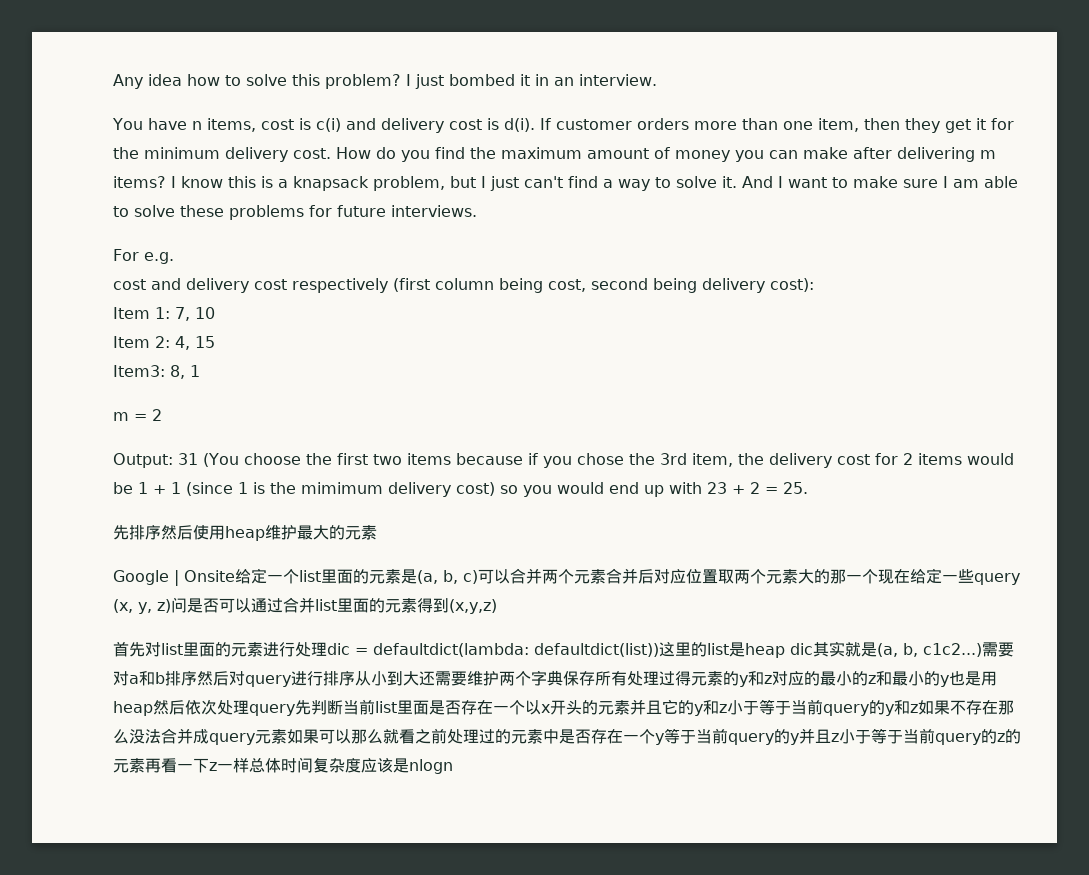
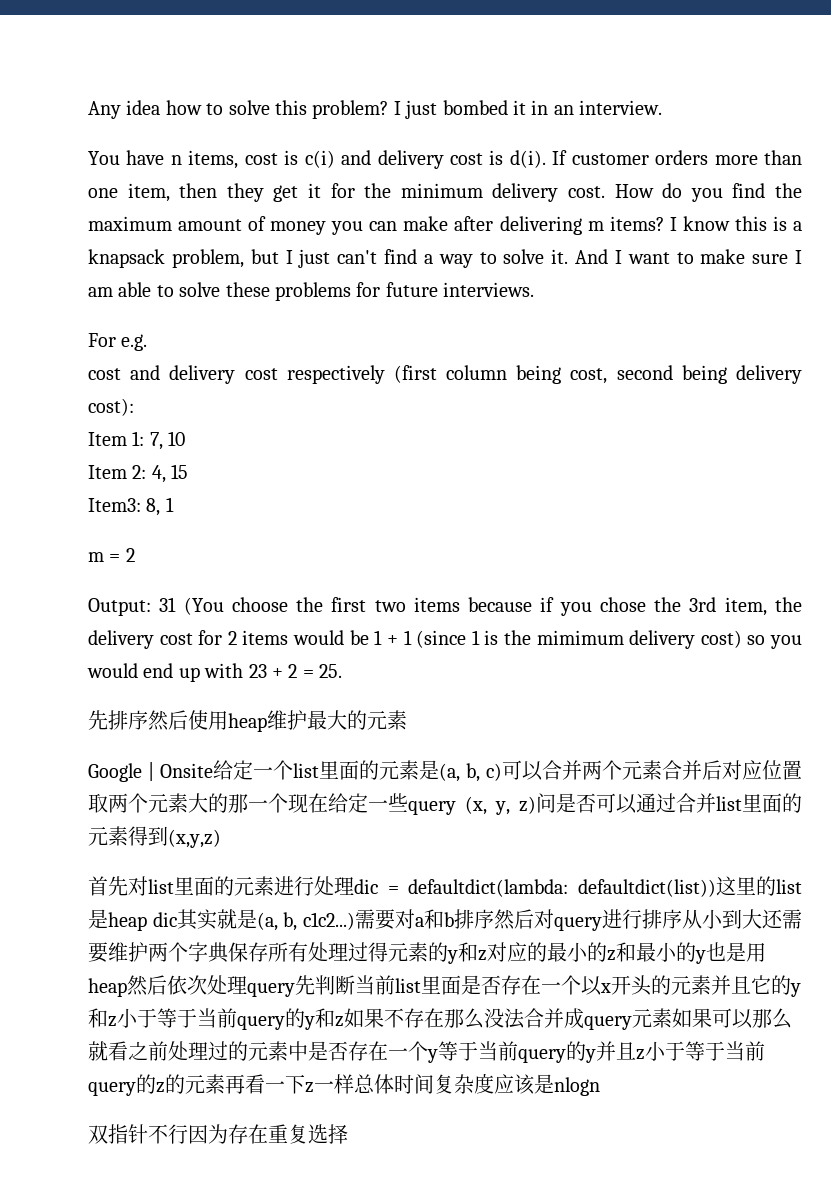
(453, 766) none -> [88,1124,348,1144] // 双指针不行因为存在重复选择

